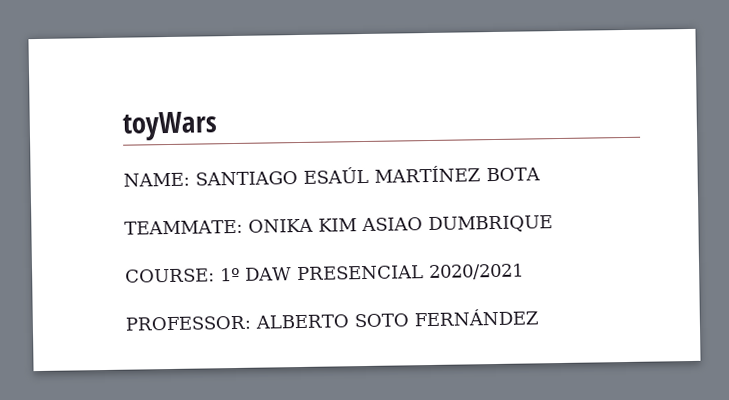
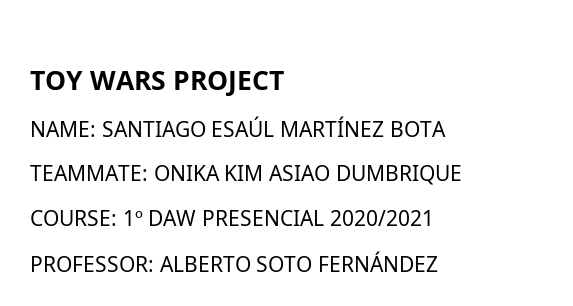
[122,111,218,141] toyWars -> [30,71,285,96] TOY WARS PROJECT

